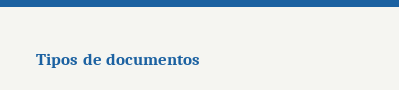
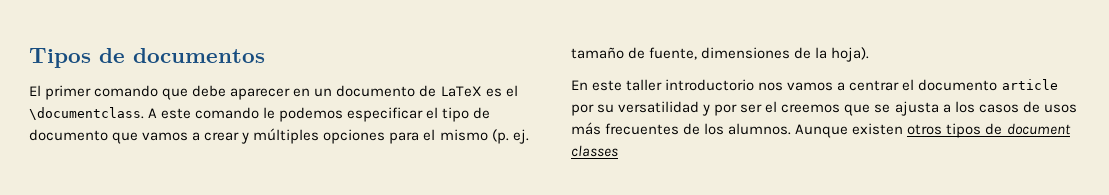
(201, 59) none -> [29,85,518,100] [29,107,491,122] [29,128,529,144] [571,47,870,62] [571,79,1058,91] [571,101,1077,116] [571,122,1071,138] [571,145,618,157] // El primer comando que debe aparecer en un documento de LaTeX es el \documentclass. A este comando le podemos especificar el tipo de documento que vamos a crear y múltiples opciones para el mismo (p. ej. tamaño de fuente, dimensiones de la hoja). // En este taller introductorio nos vamos a centrar el documento article por su versatilidad y por ser el creemos que se ajusta a los casos de usos más frecuentes de los alumnos. Aunque existen otros tipos de document classes

